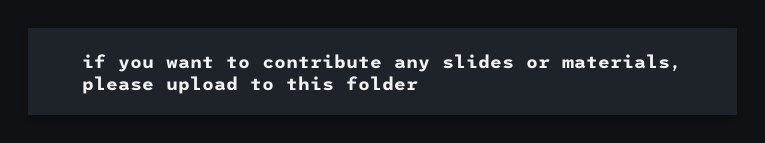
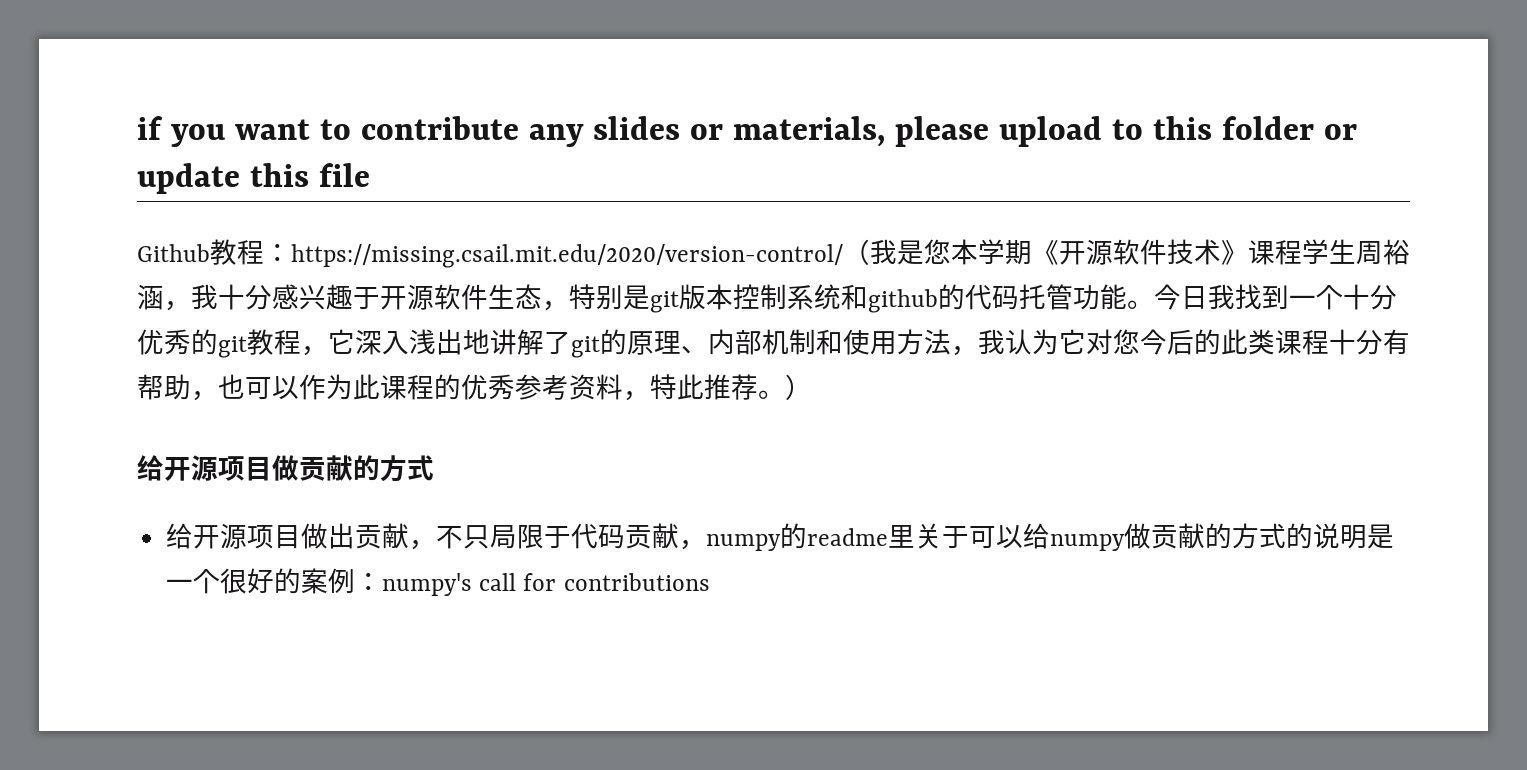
(418, 83) none -> [1323,124,1357,140] [137,163,370,194] [137,239,1410,268] [137,284,1397,313] [137,329,1410,358] [137,374,812,401] [137,455,434,482] [166,523,1395,551] [166,568,710,596] or update this file // Github教程：https://missing.csail.mit.edu/2020/version-control/（我是您本学期《开源软件技术》课程学生周裕涵，我十分感兴趣于开源软件生态，特别是git版本控制系统和github的代码托管功能。今日我找到一个十分优秀的git教程，它深入浅出地讲解了git的原理、内部机制和使用方法，我认为它对您今后的此类课程十分有帮助，也可以作为此课程的优秀参考资料，特此推荐。） // 给开源项目做贡献的方式 // 给开源项目做出贡献，不只局限于代码贡献，numpy的readme里关于可以给numpy做贡献的方式的说明是一个很好的案例：numpy's call for contributions

